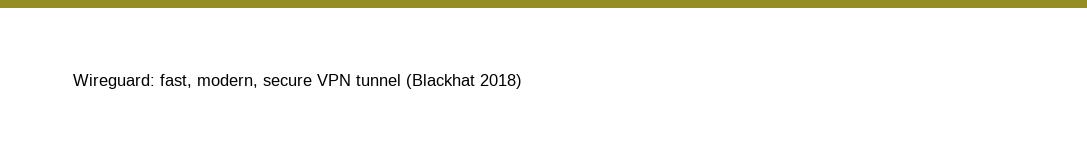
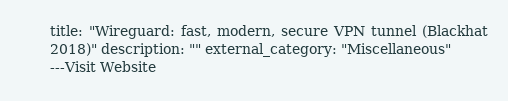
[73,74,155,89] Wireguard: -> [50,25,175,39] title: "Wireguard:
[480,74,522,89] 2018) -> [50,43,451,57] [50,61,156,72] 2018)" description: "" external_category: "Miscellaneous" ---Visit Website

